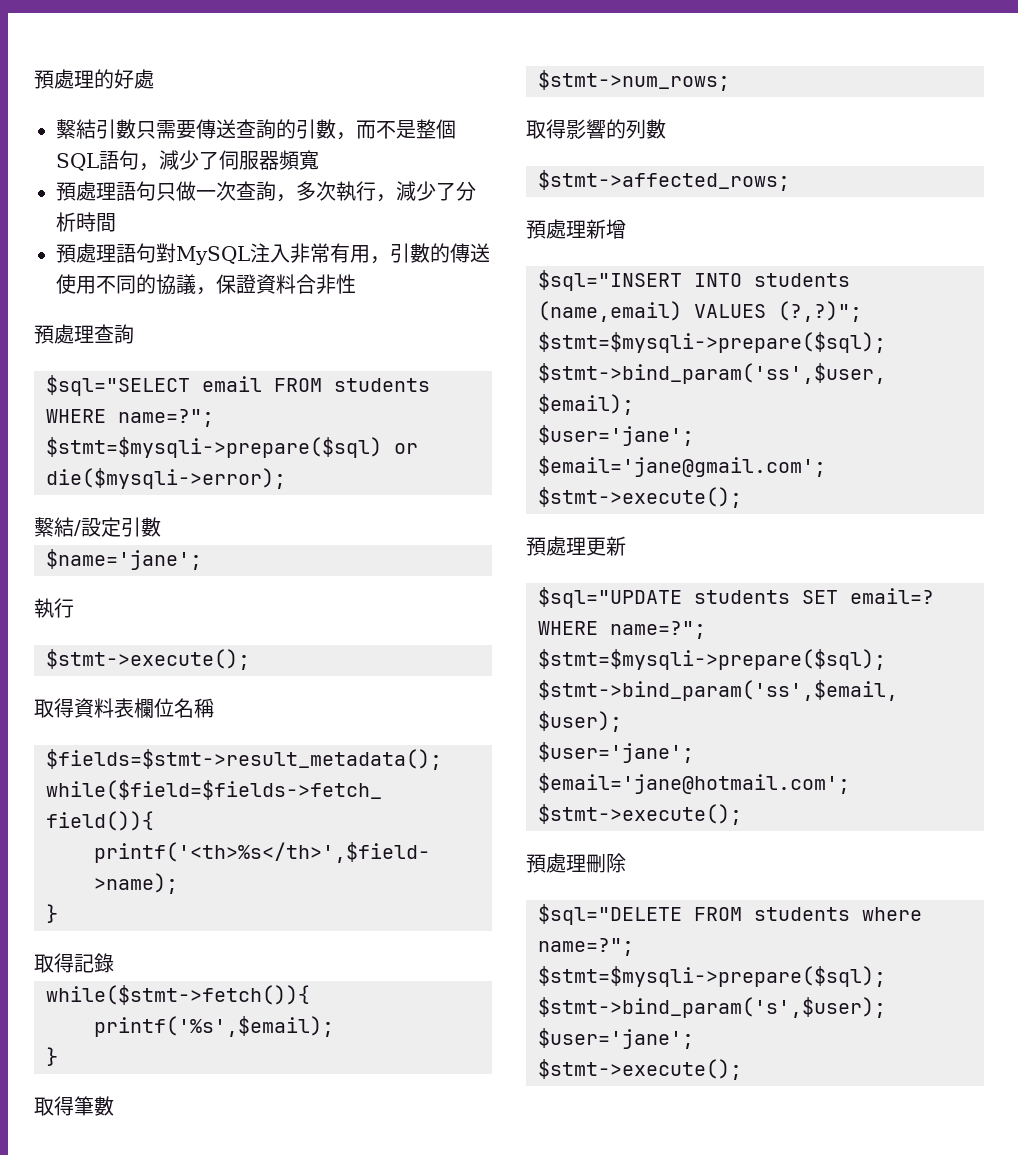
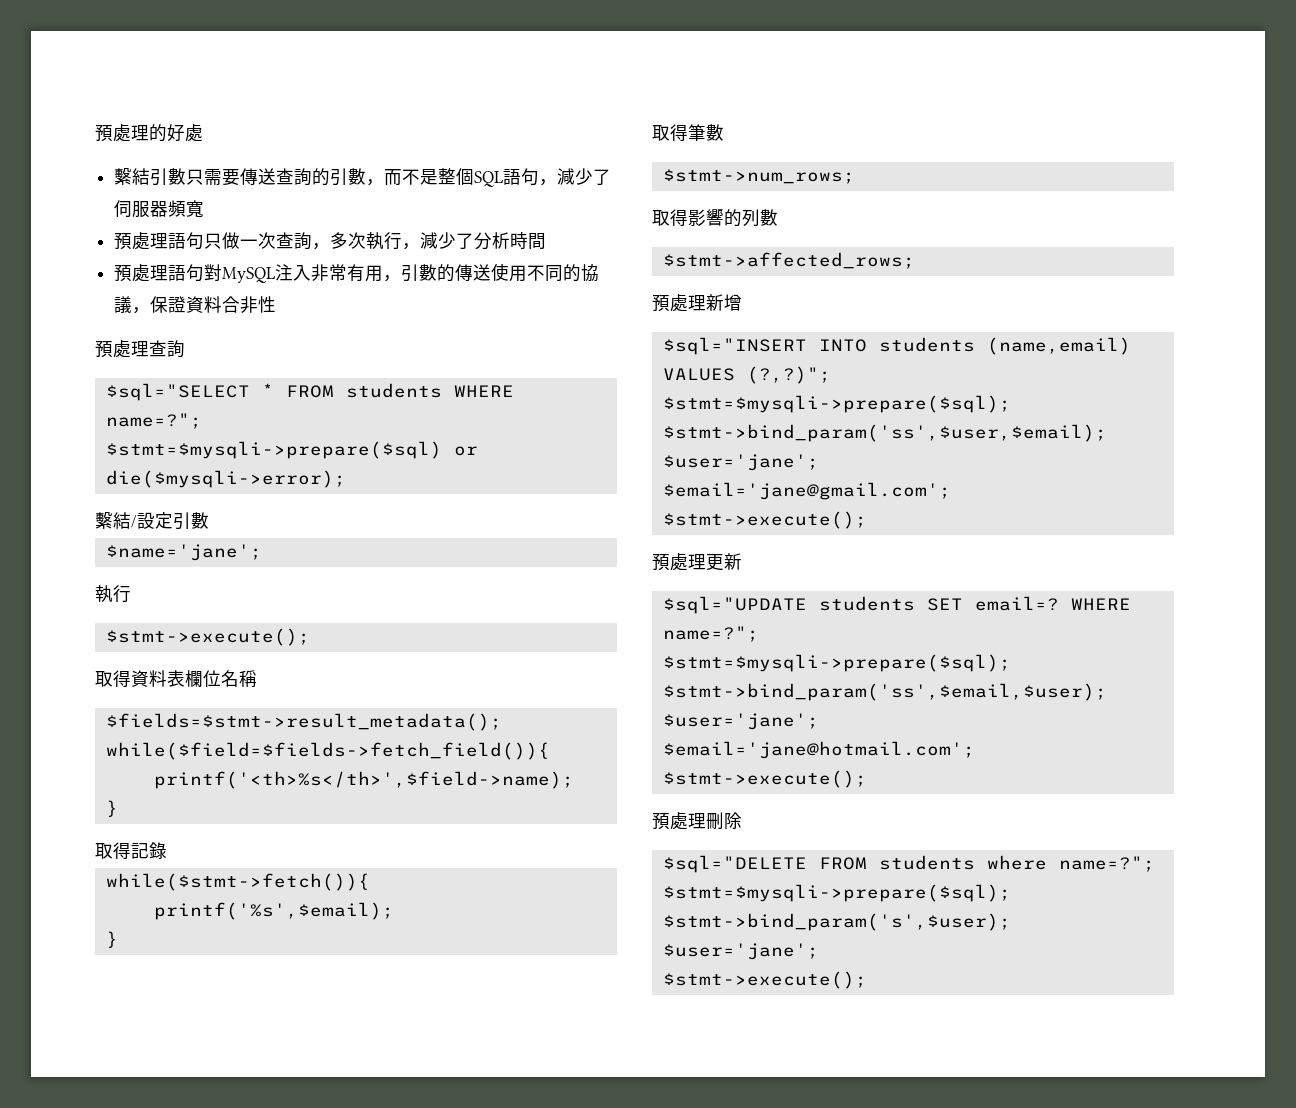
[202,376,262,392] email -> [261,383,274,397] *

